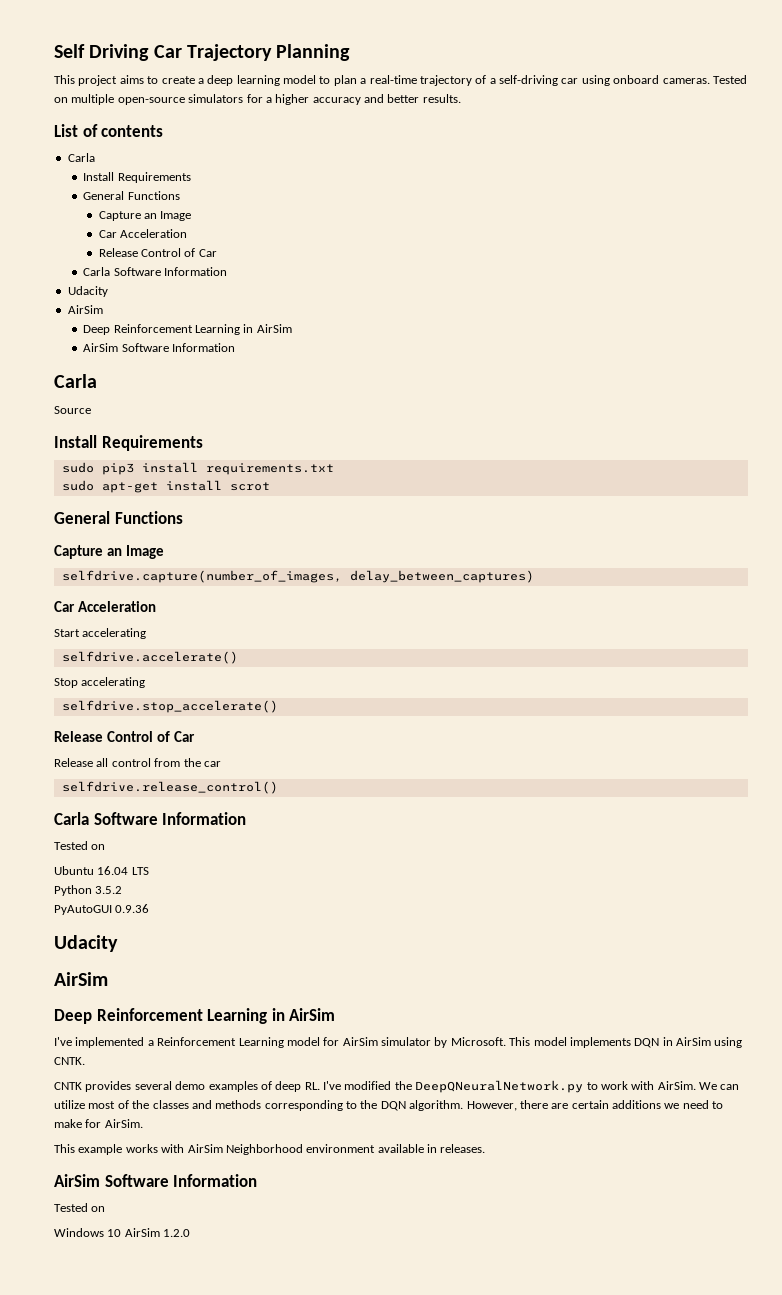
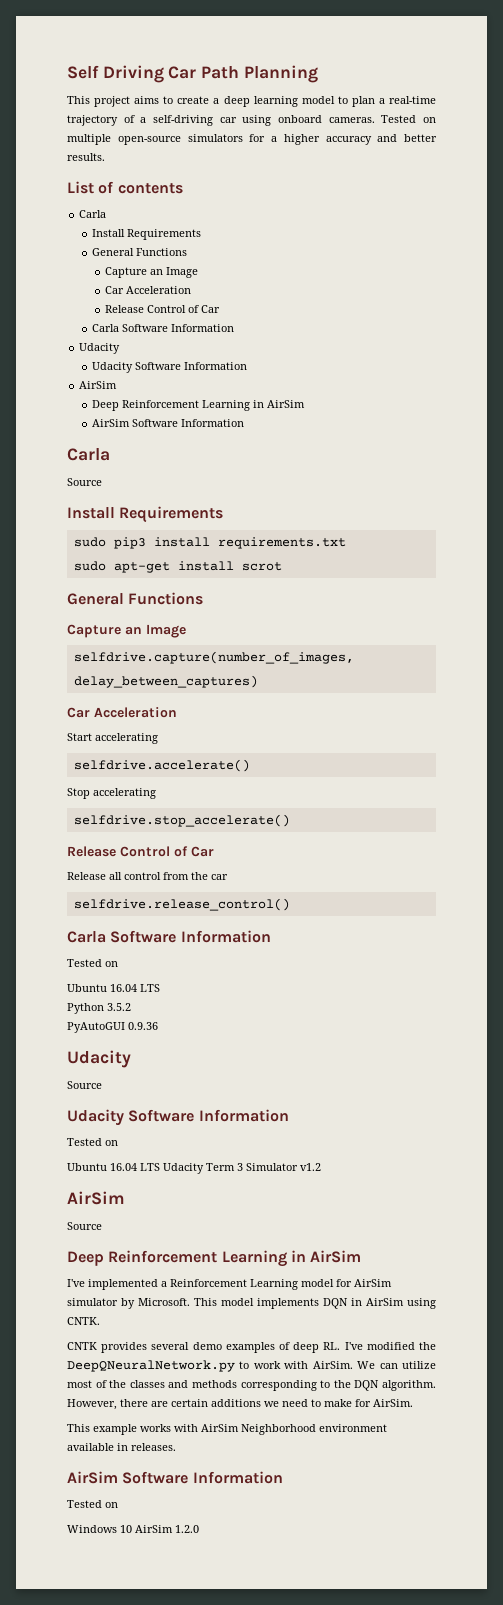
[186,44,272,61] Trajectory -> [201,66,240,79] Path
(108, 291) none -> [91,362,247,373] // Udacity Software Information
[54,972,108,986] // AirSim -> [67,1081,102,1089] [67,1109,289,1126] [67,1138,118,1146] [67,1163,321,1174] [67,1191,125,1205] [67,1222,102,1230] // Source // Udacity Software Information // Tested on // Ubuntu 16.04 LTS Udacity Term 3 Simulator v1.2 // AirSim // Source

